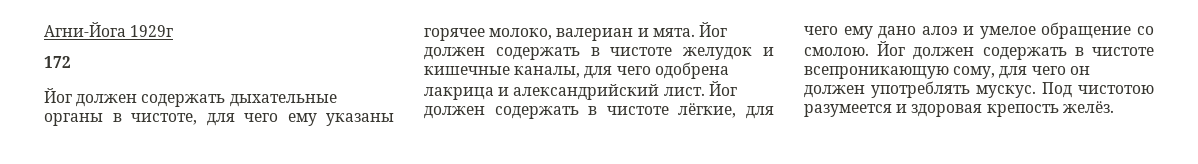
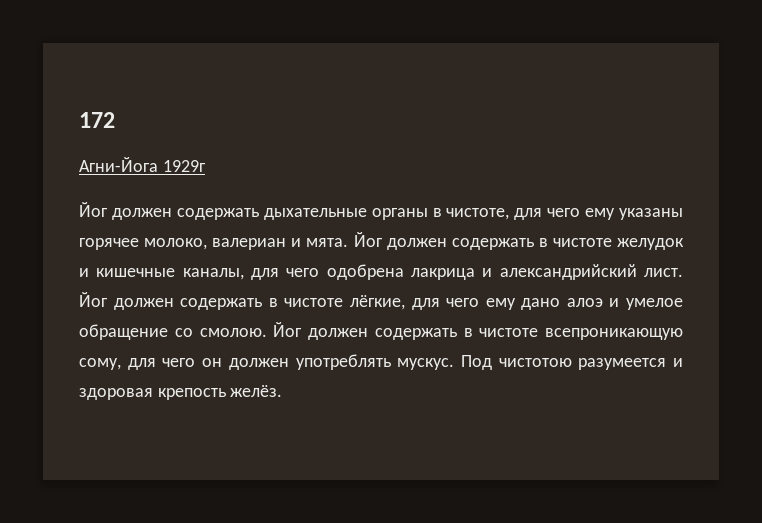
(44, 29) none -> [79,112,115,128] 172 //
[44,56,71,68] // 172 -> (206, 166) none

